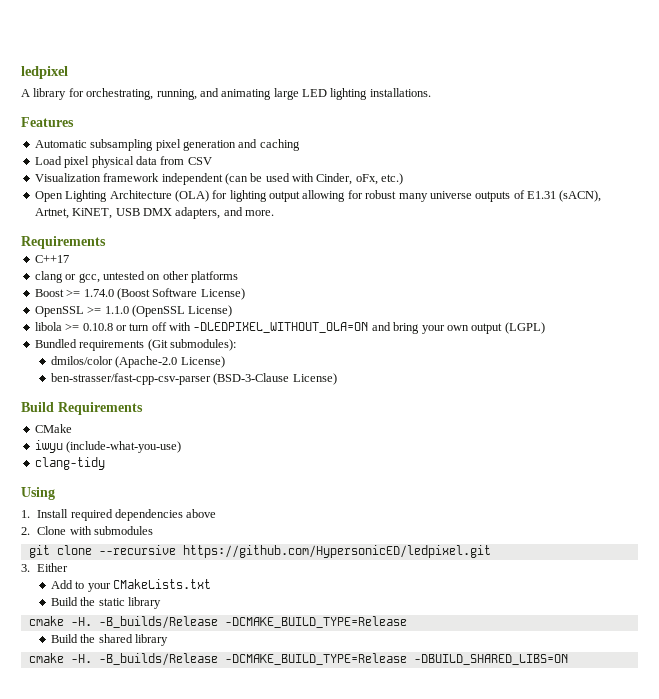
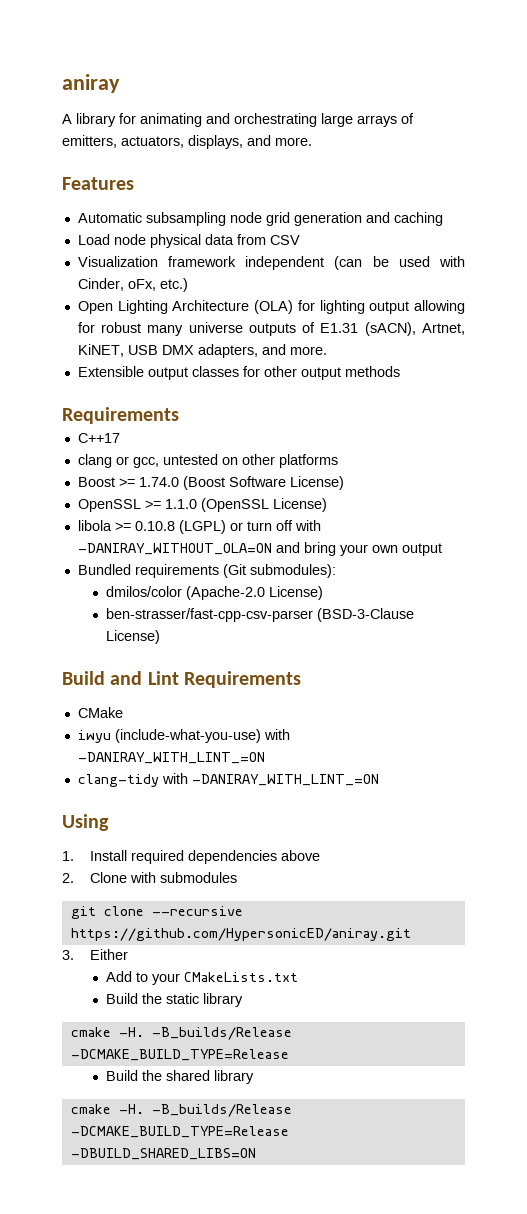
[21,66,68,79] ledpixel -> [62,74,120,93] aniray
[86,88,431,100] orchestrating, running, and animating large LED lighting installations. -> [140,113,414,127] [62,135,312,149] animating and orchestrating large arrays of emitters, actuators, displays, and more.
[155,139,181,151] pixel -> [229,212,290,226] node grid
[64,156,90,168] pixel -> [113,234,146,245] node
(274, 213) none -> [77,366,400,380] // Extensible output classes for other output methods
(113, 327) none -> [178,520,226,534] (LGPL)
[193,322,369,333] -DLEDPIXEL_WITHOUT_OLA=ON -> [77,543,272,555] -DANIRAY_WITHOUT_OLA=ON
[504,322,545,334] (LGPL) -> (442, 549) none
(54, 407) none -> [110,671,179,685] and Lint
(182, 447) none -> [263,729,290,740] [77,752,265,764] with -DANIRAY_WITH_LINT_=ON
(105, 463) none -> [161,773,379,786] with -DANIRAY_WITH_LINT_=ON
[182,545,491,558] https://github.com/HypersonicED/ledpixel.git -> [70,928,411,941] https://github.com/HypersonicED/aniray.git

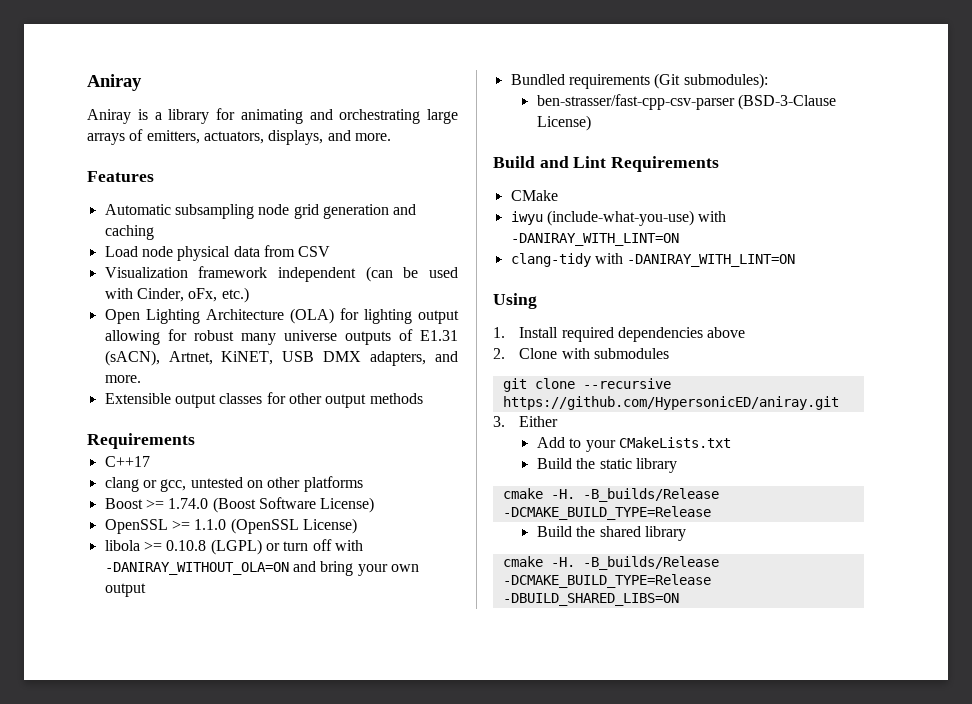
[62,74,120,93] [62,114,72,124] aniray // A -> [87,74,142,91] [87,109,162,124] Aniray // Aniray is a
[106,586,324,600] // dmilos/color (Apache-2.0 License) -> (768, 81) none
[77,752,265,764] -DANIRAY_WITH_LINT_=ON -> [510,233,679,246] -DANIRAY_WITH_LINT=ON
[191,774,379,786] -DANIRAY_WITH_LINT_=ON -> [627,254,796,267] -DANIRAY_WITH_LINT=ON

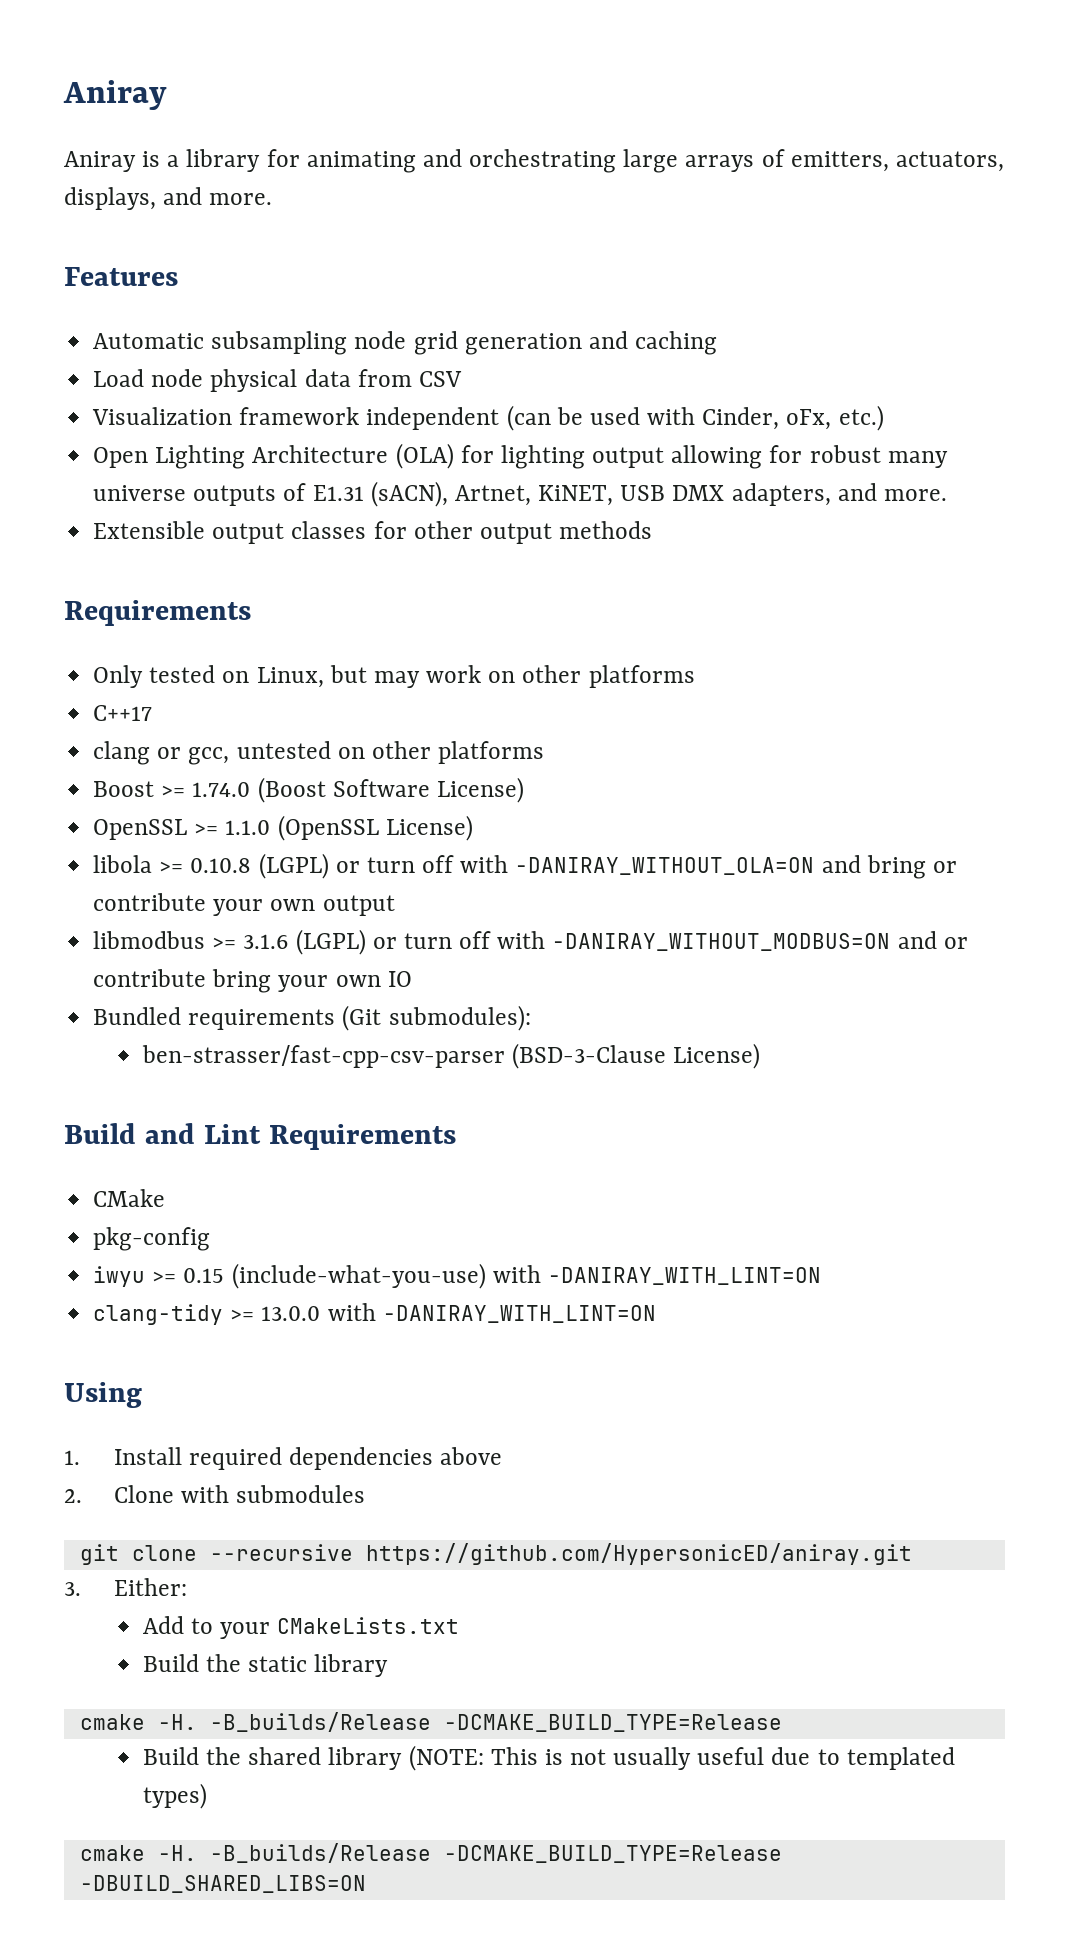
(195, 441) none -> [93,665,695,688] // Only tested on Linux, but may work on other platforms
(354, 568) none -> [932,861,957,873] [93,893,207,911] or contribute
(146, 590) none -> [93,929,968,955] [93,969,412,993] // libmodbus >= 3.1.6 (LGPL) or turn off with -DANIRAY_WITHOUT_MODBUS=ON and or contribute bring your own IO
(558, 195) none -> [93,1227,211,1251] // pkg-config
(543, 218) none -> [152,1268,225,1283] >= 0.15
(591, 260) none -> [230,1306,321,1321] >= 13.0.0
[519,416,559,427] Either -> [113,1578,187,1596] Either:
(686, 533) none -> [408,1745,955,1771] [142,1783,207,1809] (NOTE: This is not usually useful due to templated types)

